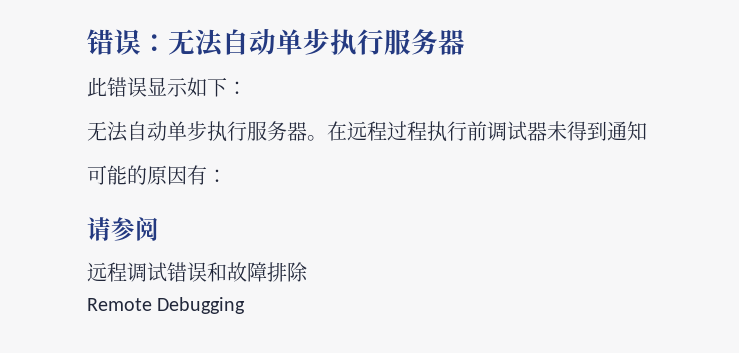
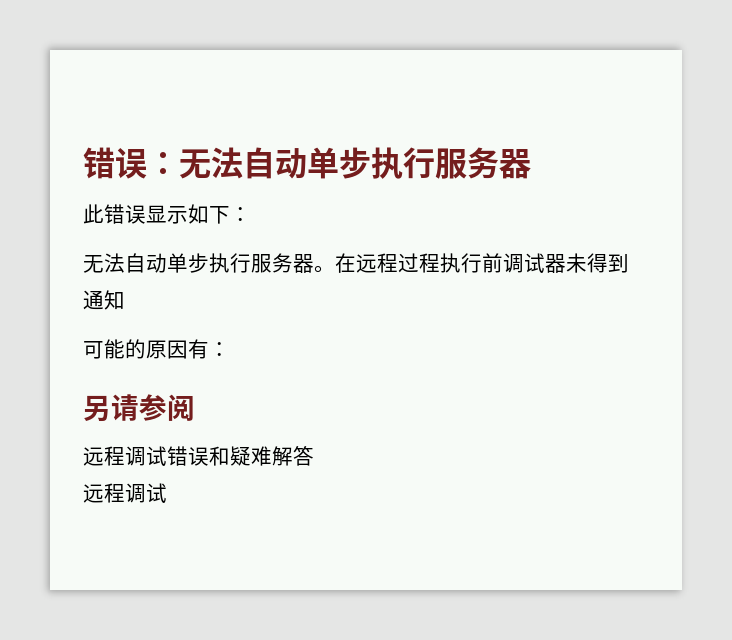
(227, 176) none -> [83,395,111,422] 另
[227,262,308,282] [87,297,246,314] 故障排除 // Remote Debugging -> [230,446,314,466] [83,483,167,503] 疑难解答 // 远程调试

